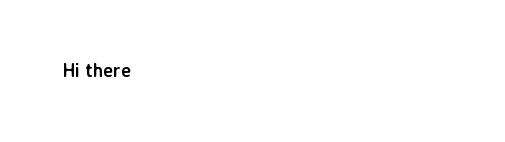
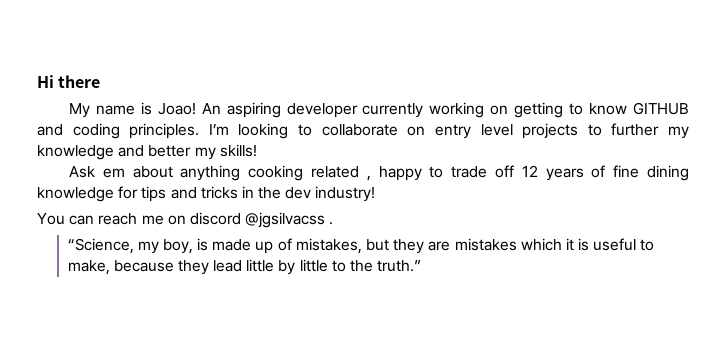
(132, 70) none -> [68,102,690,118] [37,123,690,139] [37,144,257,160] [68,165,690,181] [37,186,376,202] [37,212,334,228] [67,238,655,254] [67,259,422,275] // My name is Joao! An aspiring developer currently working on getting to know GITHUB and coding principles. I’m looking to collaborate on entry level projects to further my knowledge and better my skills! // Ask em about anything cooking related , happy to trade off 12 years of fine dining knowledge for tips and tricks in the dev industry! // You can reach me on discord @jgsilvacss . // “Science, my boy, is made up of mistakes, but they are mistakes which it is useful to make, because they lead little by little to the truth.”

